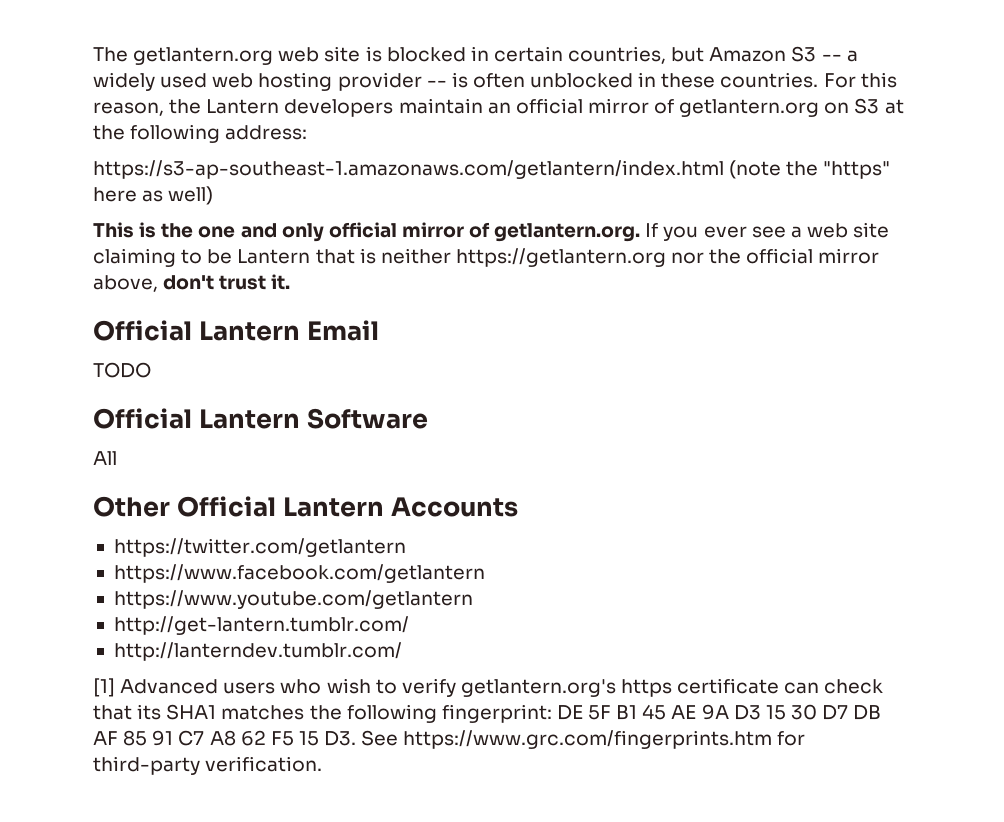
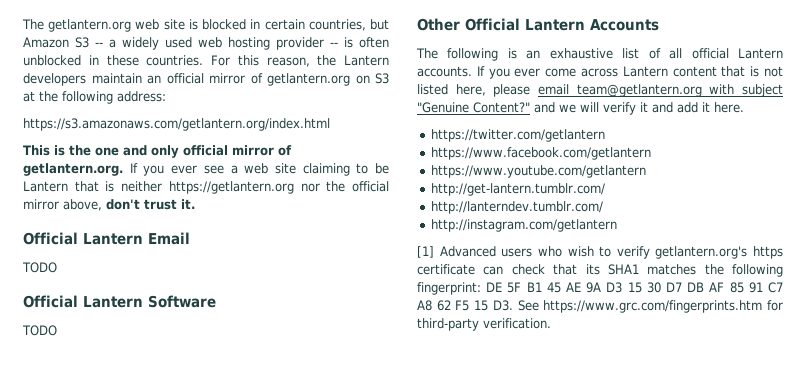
[93,160,891,179] [93,186,214,205] https://s3-ap-southeast-1.amazonaws.com/getlantern/index.html (note the "https" here as well) -> [23,118,330,131] https://s3.amazonaws.com/getlantern.org/index.html
[93,451,117,465] All -> [22,325,57,336] TODO
(518, 507) none -> [416,48,783,61] [417,66,783,79] [417,84,783,97] [417,102,744,115] // The following is an exhaustive list of all official Lantern accounts. If you ever come across Lantern content that is not listed here, please email team@getlantern.org with subject "Genuine Content?" and we will verify it and add it here.
(402, 651) none -> [431,219,618,232] // http://instagram.com/getlantern

